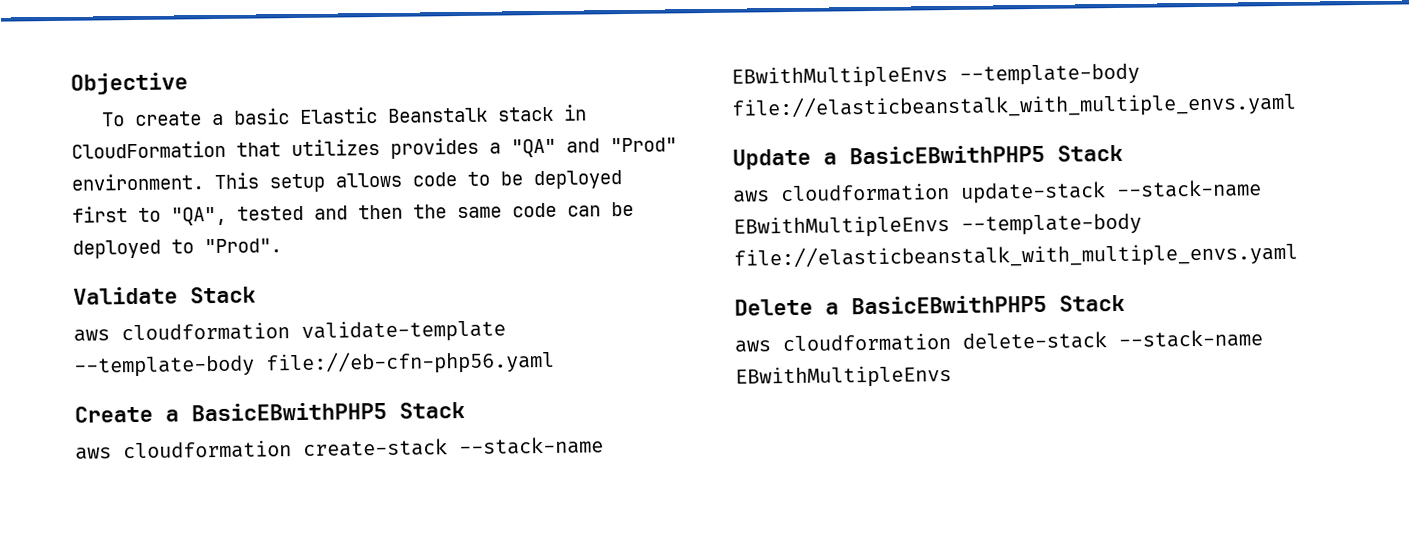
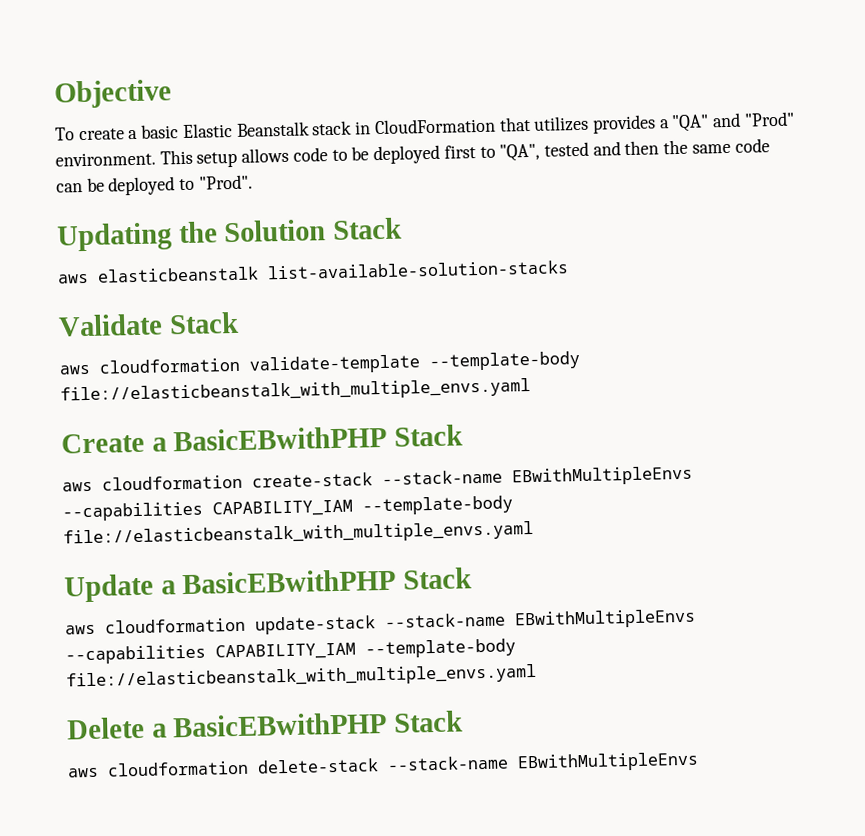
(282, 246) none -> [57,217,403,252] [58,260,569,284] // Updating the Solution Stack // aws elasticbeanstalk list-available-solution-stacks
[265,349,555,376] file://eb-cfn-php56.yaml -> [60,378,531,405] file://elasticbeanstalk_with_multiple_envs.yaml
[191,401,387,422] BasicEBwithPHP5 -> [173,425,388,452] BasicEBwithPHP
(948, 77) none -> [62,499,353,522] --capabilities CAPABILITY_IAM
[849,144,1045,165] BasicEBwithPHP5 -> [182,568,397,595] BasicEBwithPHP
(950, 227) none -> [65,642,356,665] --capabilities CAPABILITY_IAM
[851,294,1047,315] BasicEBwithPHP5 -> [172,711,388,738] BasicEBwithPHP

